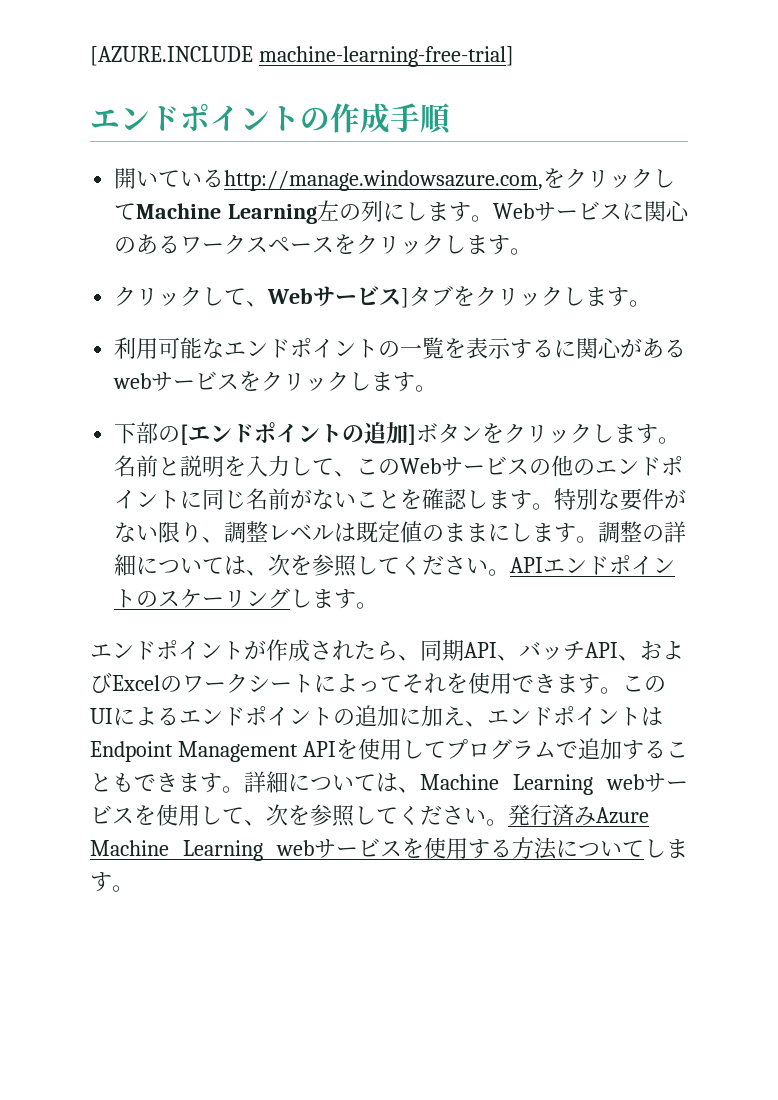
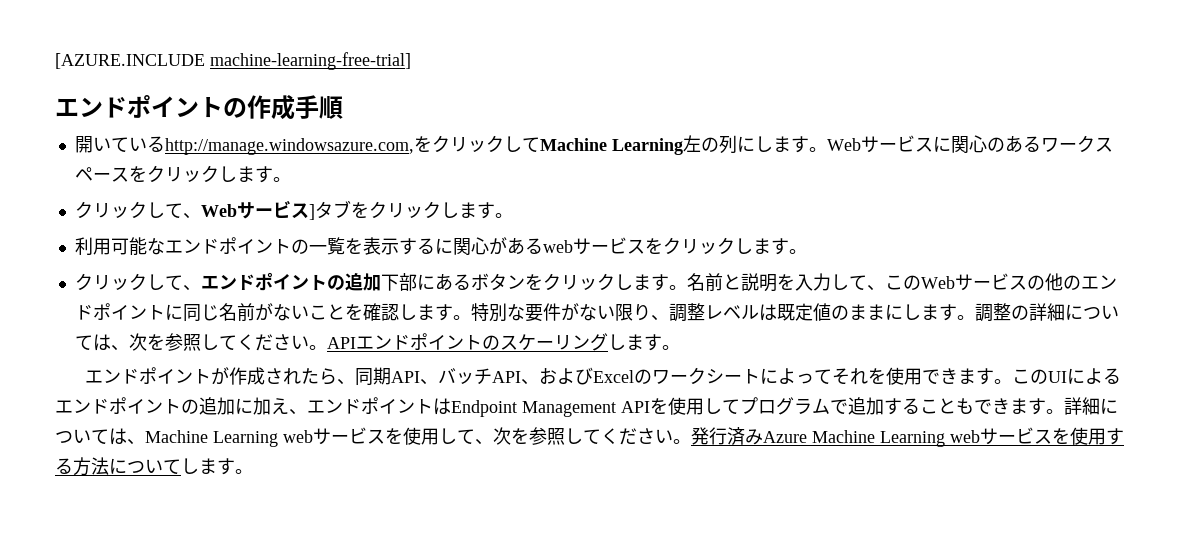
[114,422,417,445] 下部の[エンドポイントの追加] -> [74,272,471,291] クリックして、エンドポイントの追加下部にある

